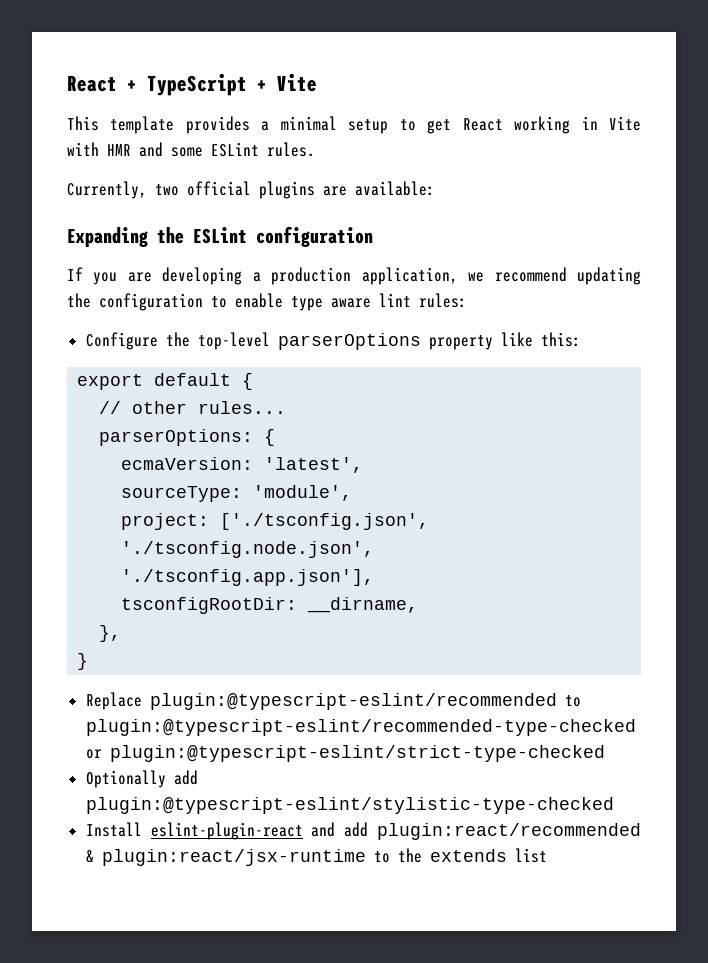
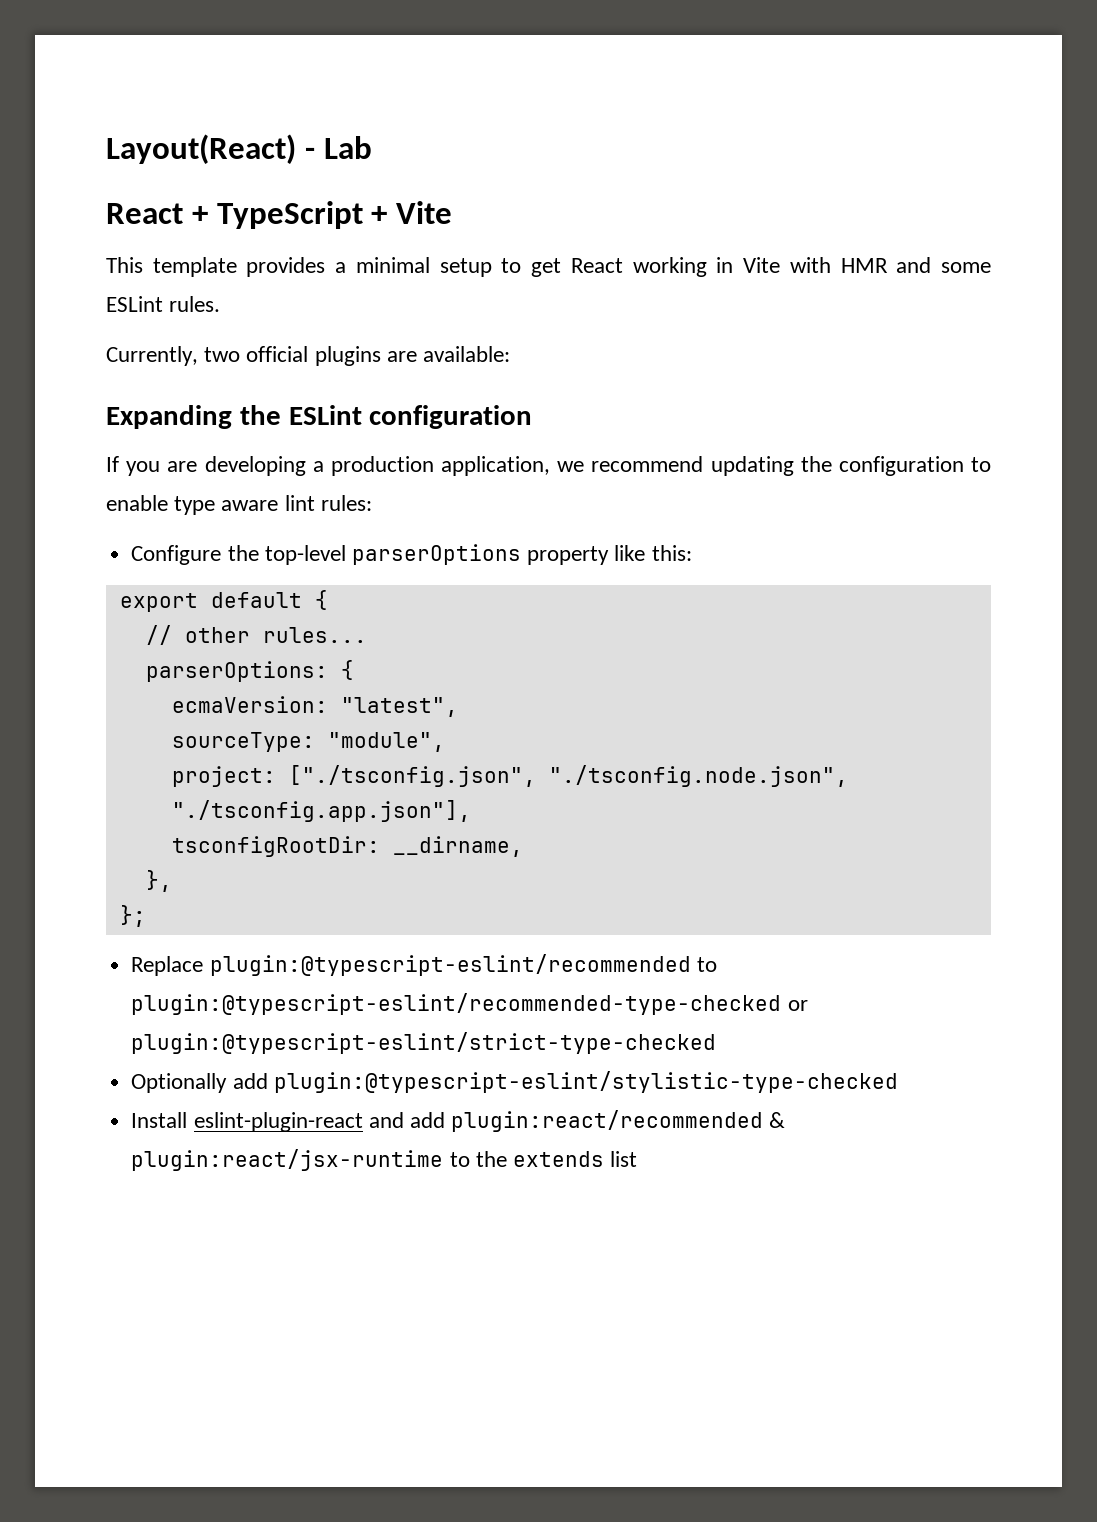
(67, 83) none -> [106,134,372,164] Layout(React) - Lab //
[264,457,364,473] 'latest', -> [340,697,458,717] "latest",
[253,485,353,501] 'module', -> [327,732,445,752] "module",
[220,513,430,530] [121,541,375,558] [121,569,375,586] ['./tsconfig.json', './tsconfig.node.json', './tsconfig.app.json'], -> [288,765,848,787] [171,800,471,822] ["./tsconfig.json", "./tsconfig.node.json", "./tsconfig.app.json"],
[77,653,89,670] } -> [119,905,146,927] };

